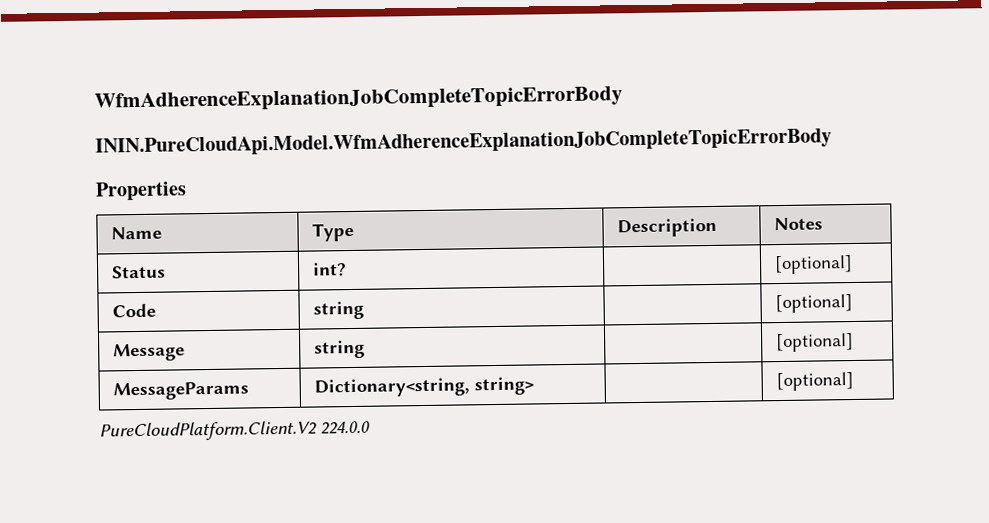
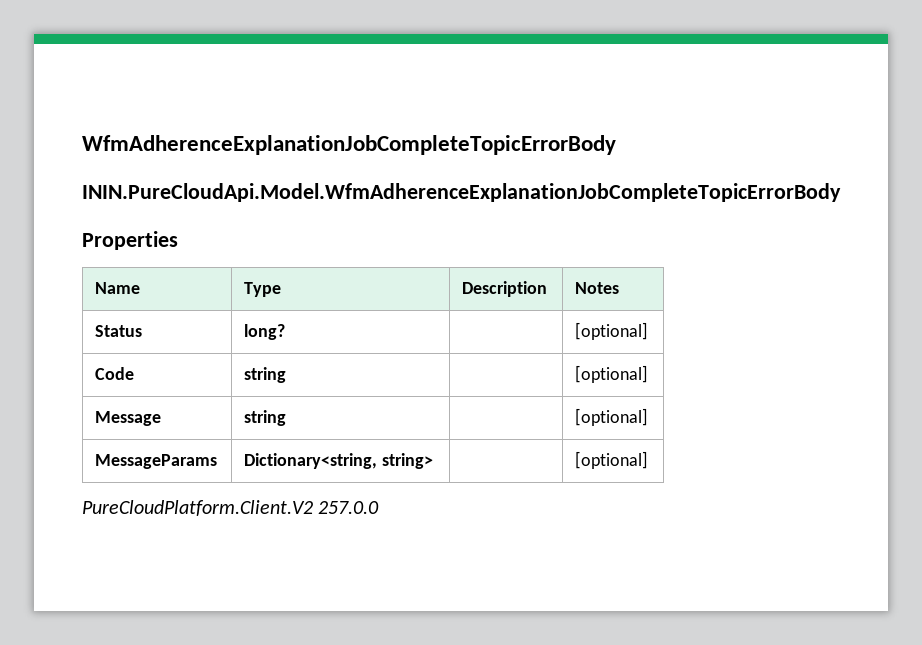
[311,262,347,277] int? -> [244,324,286,340] long?
[320,420,370,435] 224.0.0 -> [318,501,380,514] 257.0.0

